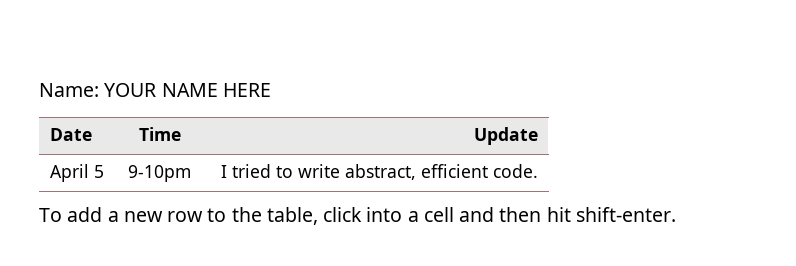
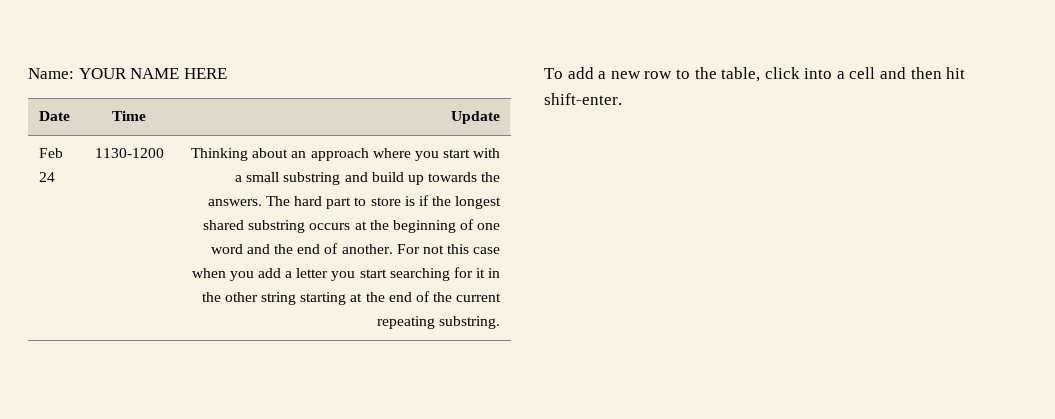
[49,164,104,182] [128,165,191,182] [221,164,539,180] April 5 | 9-10pm | I tried to write abstract, efficient code. -> [38,148,63,158] [38,172,55,182] [94,148,164,158] [191,148,501,161] [235,172,501,185] [207,195,502,209] [203,219,501,233] [210,243,501,254] [191,267,501,281] [201,291,502,305] [377,316,501,329] Feb 24 | 1130-1200 | Thinking about an approach where you start with a small substring and build up towards the answers. The hard part to store is if the longest shared substring occurs at the beginning of one word and the end of another. For not this case when you add a letter you start searching for it in the other string starting at the end of the current repeating substring.

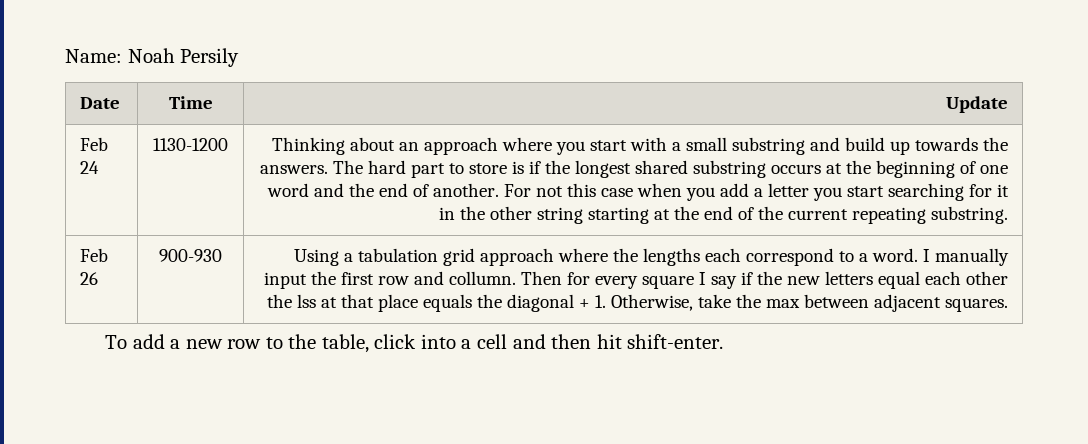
[78,68,227,79] YOUR NAME HERE -> [127,48,240,67] Noah Persily
(501, 322) none -> [79,248,108,262] [79,272,98,285] [159,249,222,262] [294,248,1010,266] [264,271,1009,289] [267,294,1009,312] // Feb 26 | 900-930 | Using a tabulation grid approach where the lengths each correspond to a word. I manually input the first row and collumn. Then for every square I say if the new letters equal each other the lss at that place equals the diagonal + 1. Otherwise, take the max between adjacent squares.

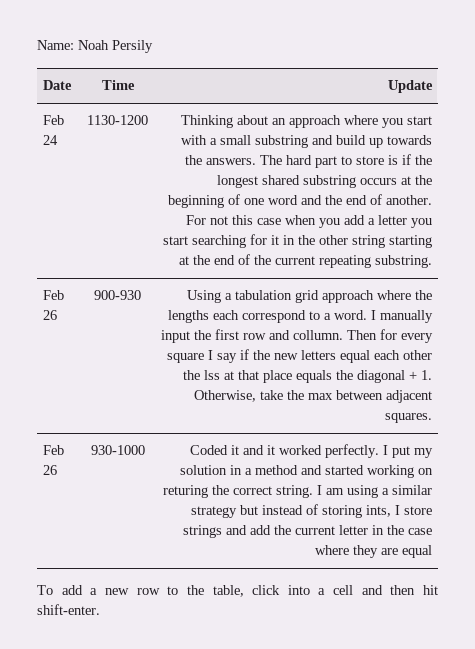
(1009, 305) none -> [43,445,65,455] [43,465,58,475] [90,445,145,455] [189,444,433,458] [179,465,433,478] [162,485,432,498] [190,504,432,518] [182,525,432,538] [314,545,432,558] // Feb 26 | 930-1000 | Coded it and it worked perfectly. I put my solution in a method and started working on returing the correct string. I am using a similar strategy but instead of storing ints, I store strings and add the current letter in the case where they are equal

